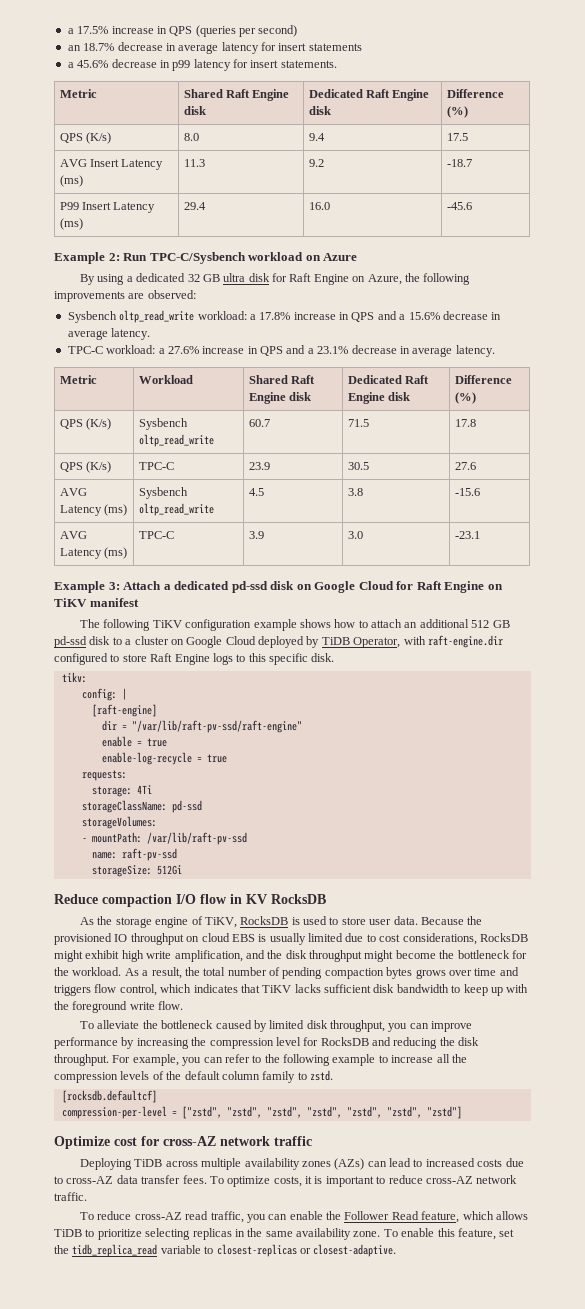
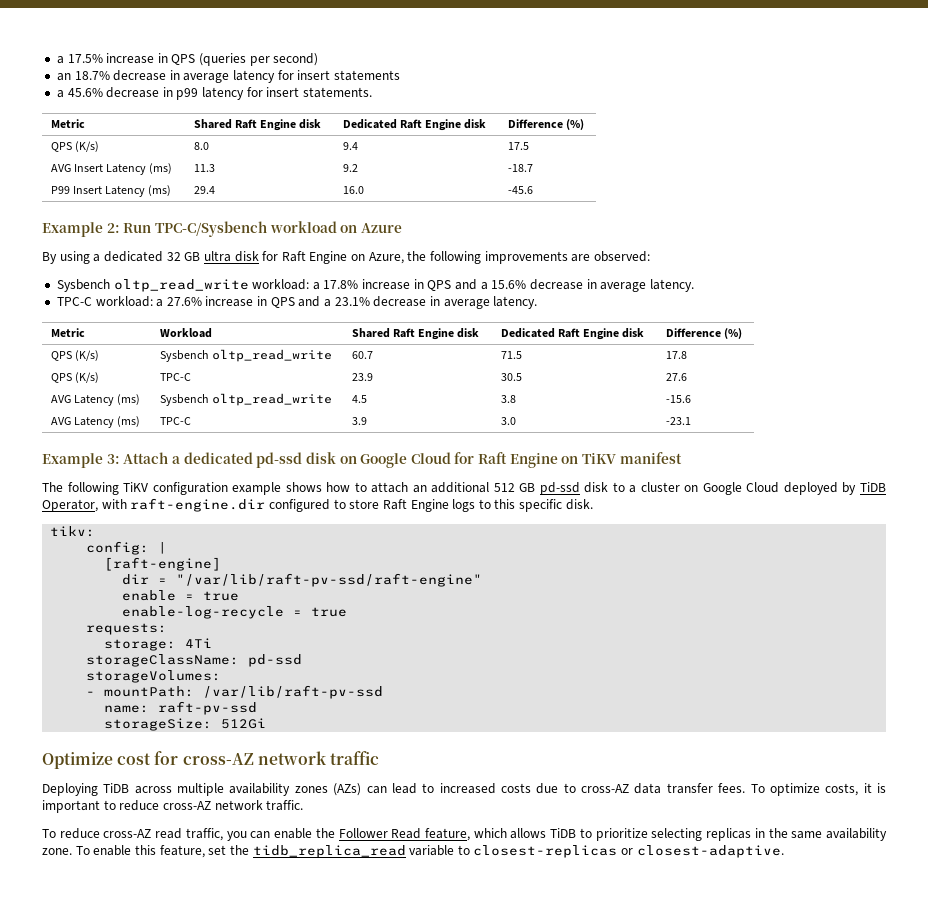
[54,894,326,907] [80,916,483,928] [54,933,528,945] [54,950,527,962] [54,967,519,979] [54,984,529,996] [54,1001,184,1013] [80,1020,473,1032] [54,1037,480,1049] [54,1054,467,1066] [54,1070,333,1083] [61,1090,157,1103] [61,1106,462,1119] // Reduce compaction I/O flow in KV RocksDB // As the storage engine of TiKV, RocksDB is used to store user data. Because the provisioned IO throughput on cloud EBS is usually limited due to cost considerations, RocksDB might exhibit high write amplification, and the disk throughput might become the bottleneck for the workload. As a result, the total number of pending compaction bytes grows over time and triggers flow control, which indicates that TiKV lacks sufficient disk bandwidth to keep up with the foreground write flow. // To alleviate the bottleneck caused by limited disk throughput, you can improve performance by increasing the compression level for RocksDB and reducing the disk throughput. For example, you can refer to the following example to increase all the compression levels of the default column family to zstd. // [rocksdb.defaultcf] // compression-per-level = ["zstd", "zstd", "zstd", "zstd", "zstd", "zstd", "zstd"] -> (267, 723) none

